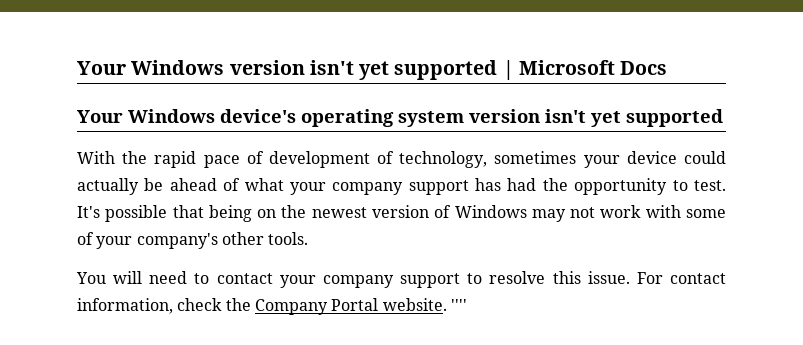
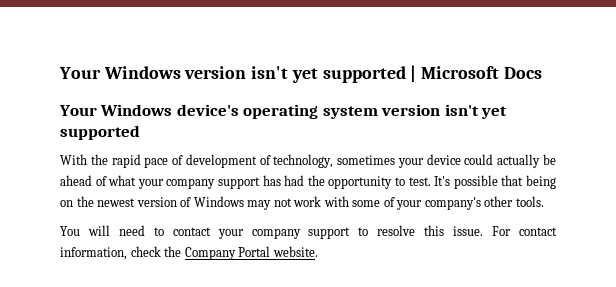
[450,299,467,311] '''' -> (318, 251) none

